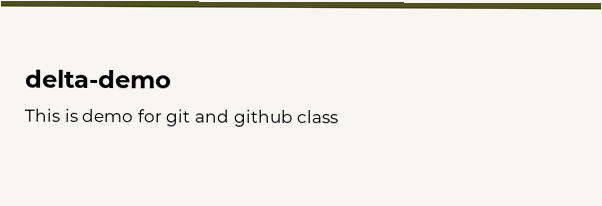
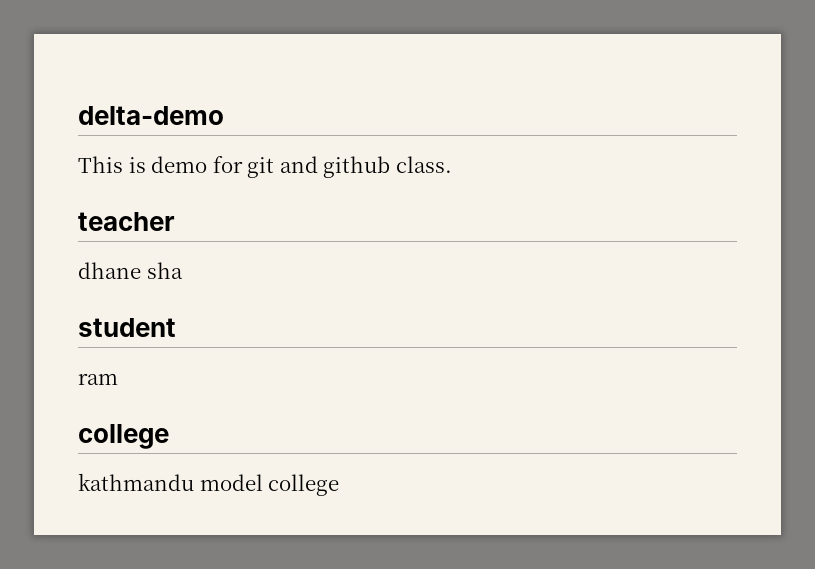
[296,109,339,124] class -> [395,156,452,173] [78,212,175,231] [78,262,183,279] [78,318,176,337] [78,373,118,385] [78,424,169,449] [78,473,340,496] class. // teacher // dhane sha // student // ram // college // kathmandu model college

